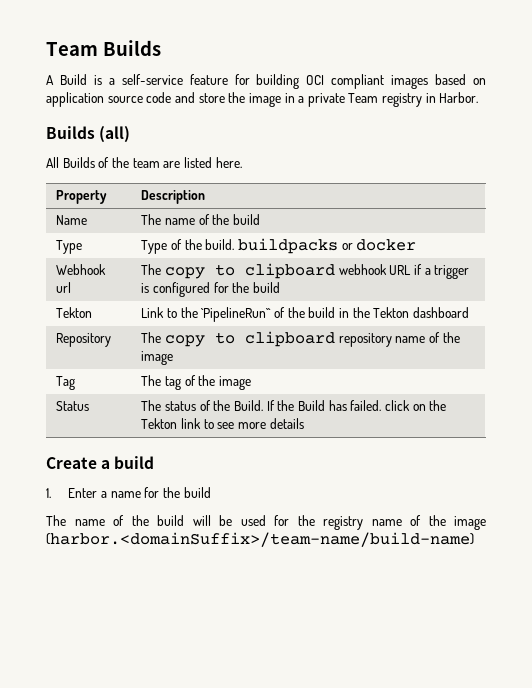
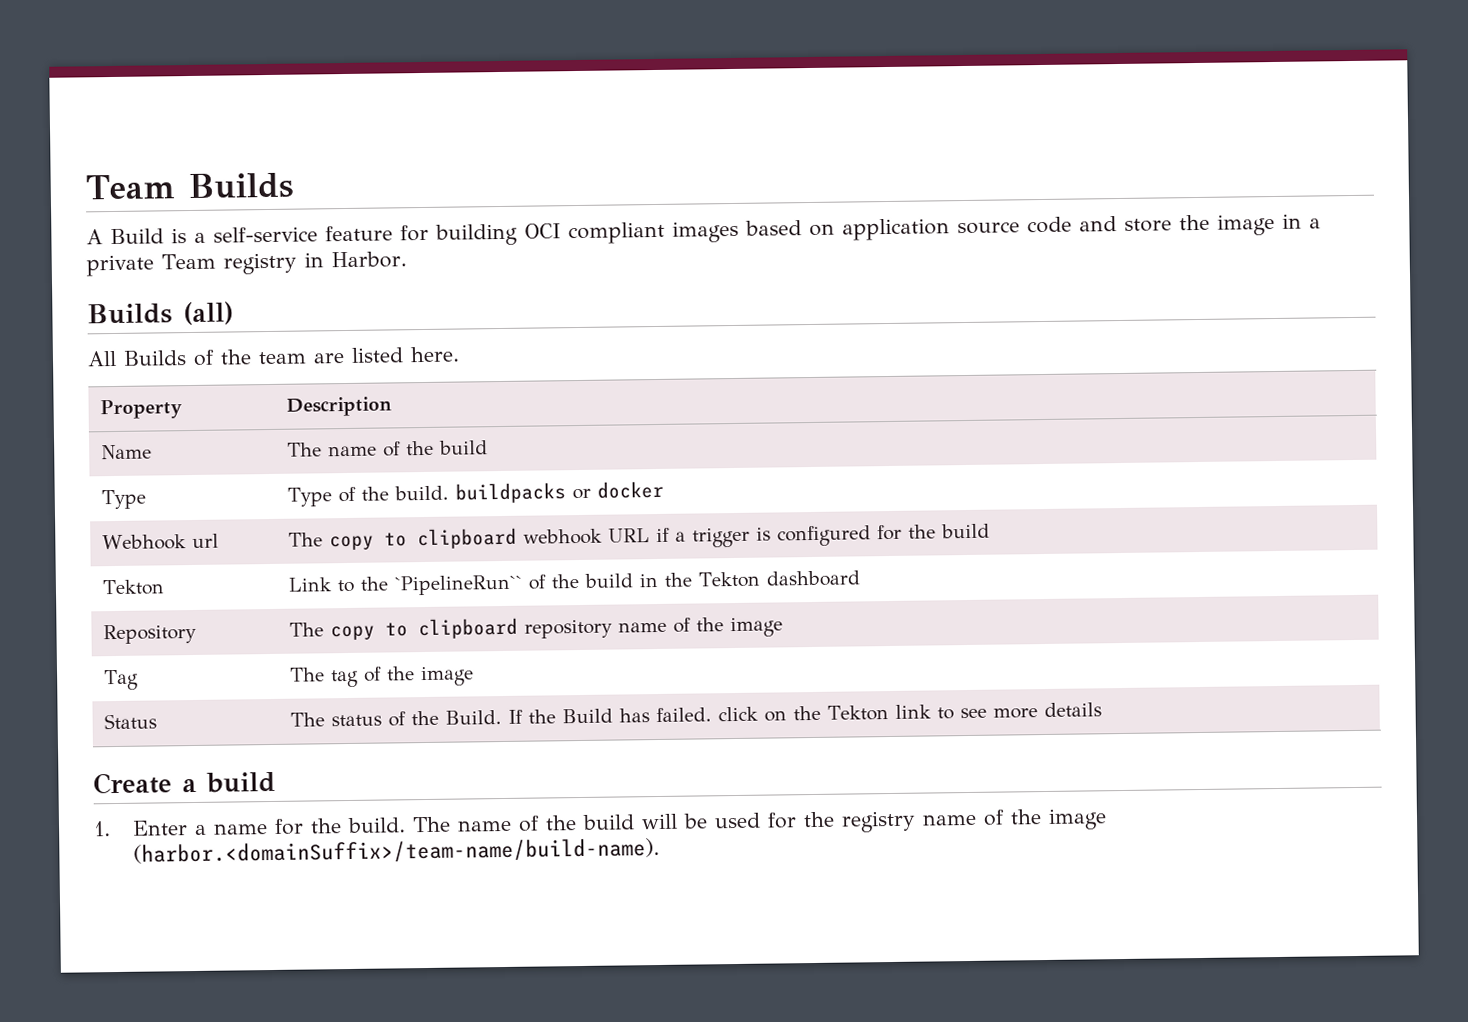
[183,487,211,498] build // -> [347,817,407,834] build.
[46,532,474,547] (harbor.<domainSuffix>/team-name/build-name) -> [133,837,661,865] (harbor.<domainSuffix>/team-name/build-name).

